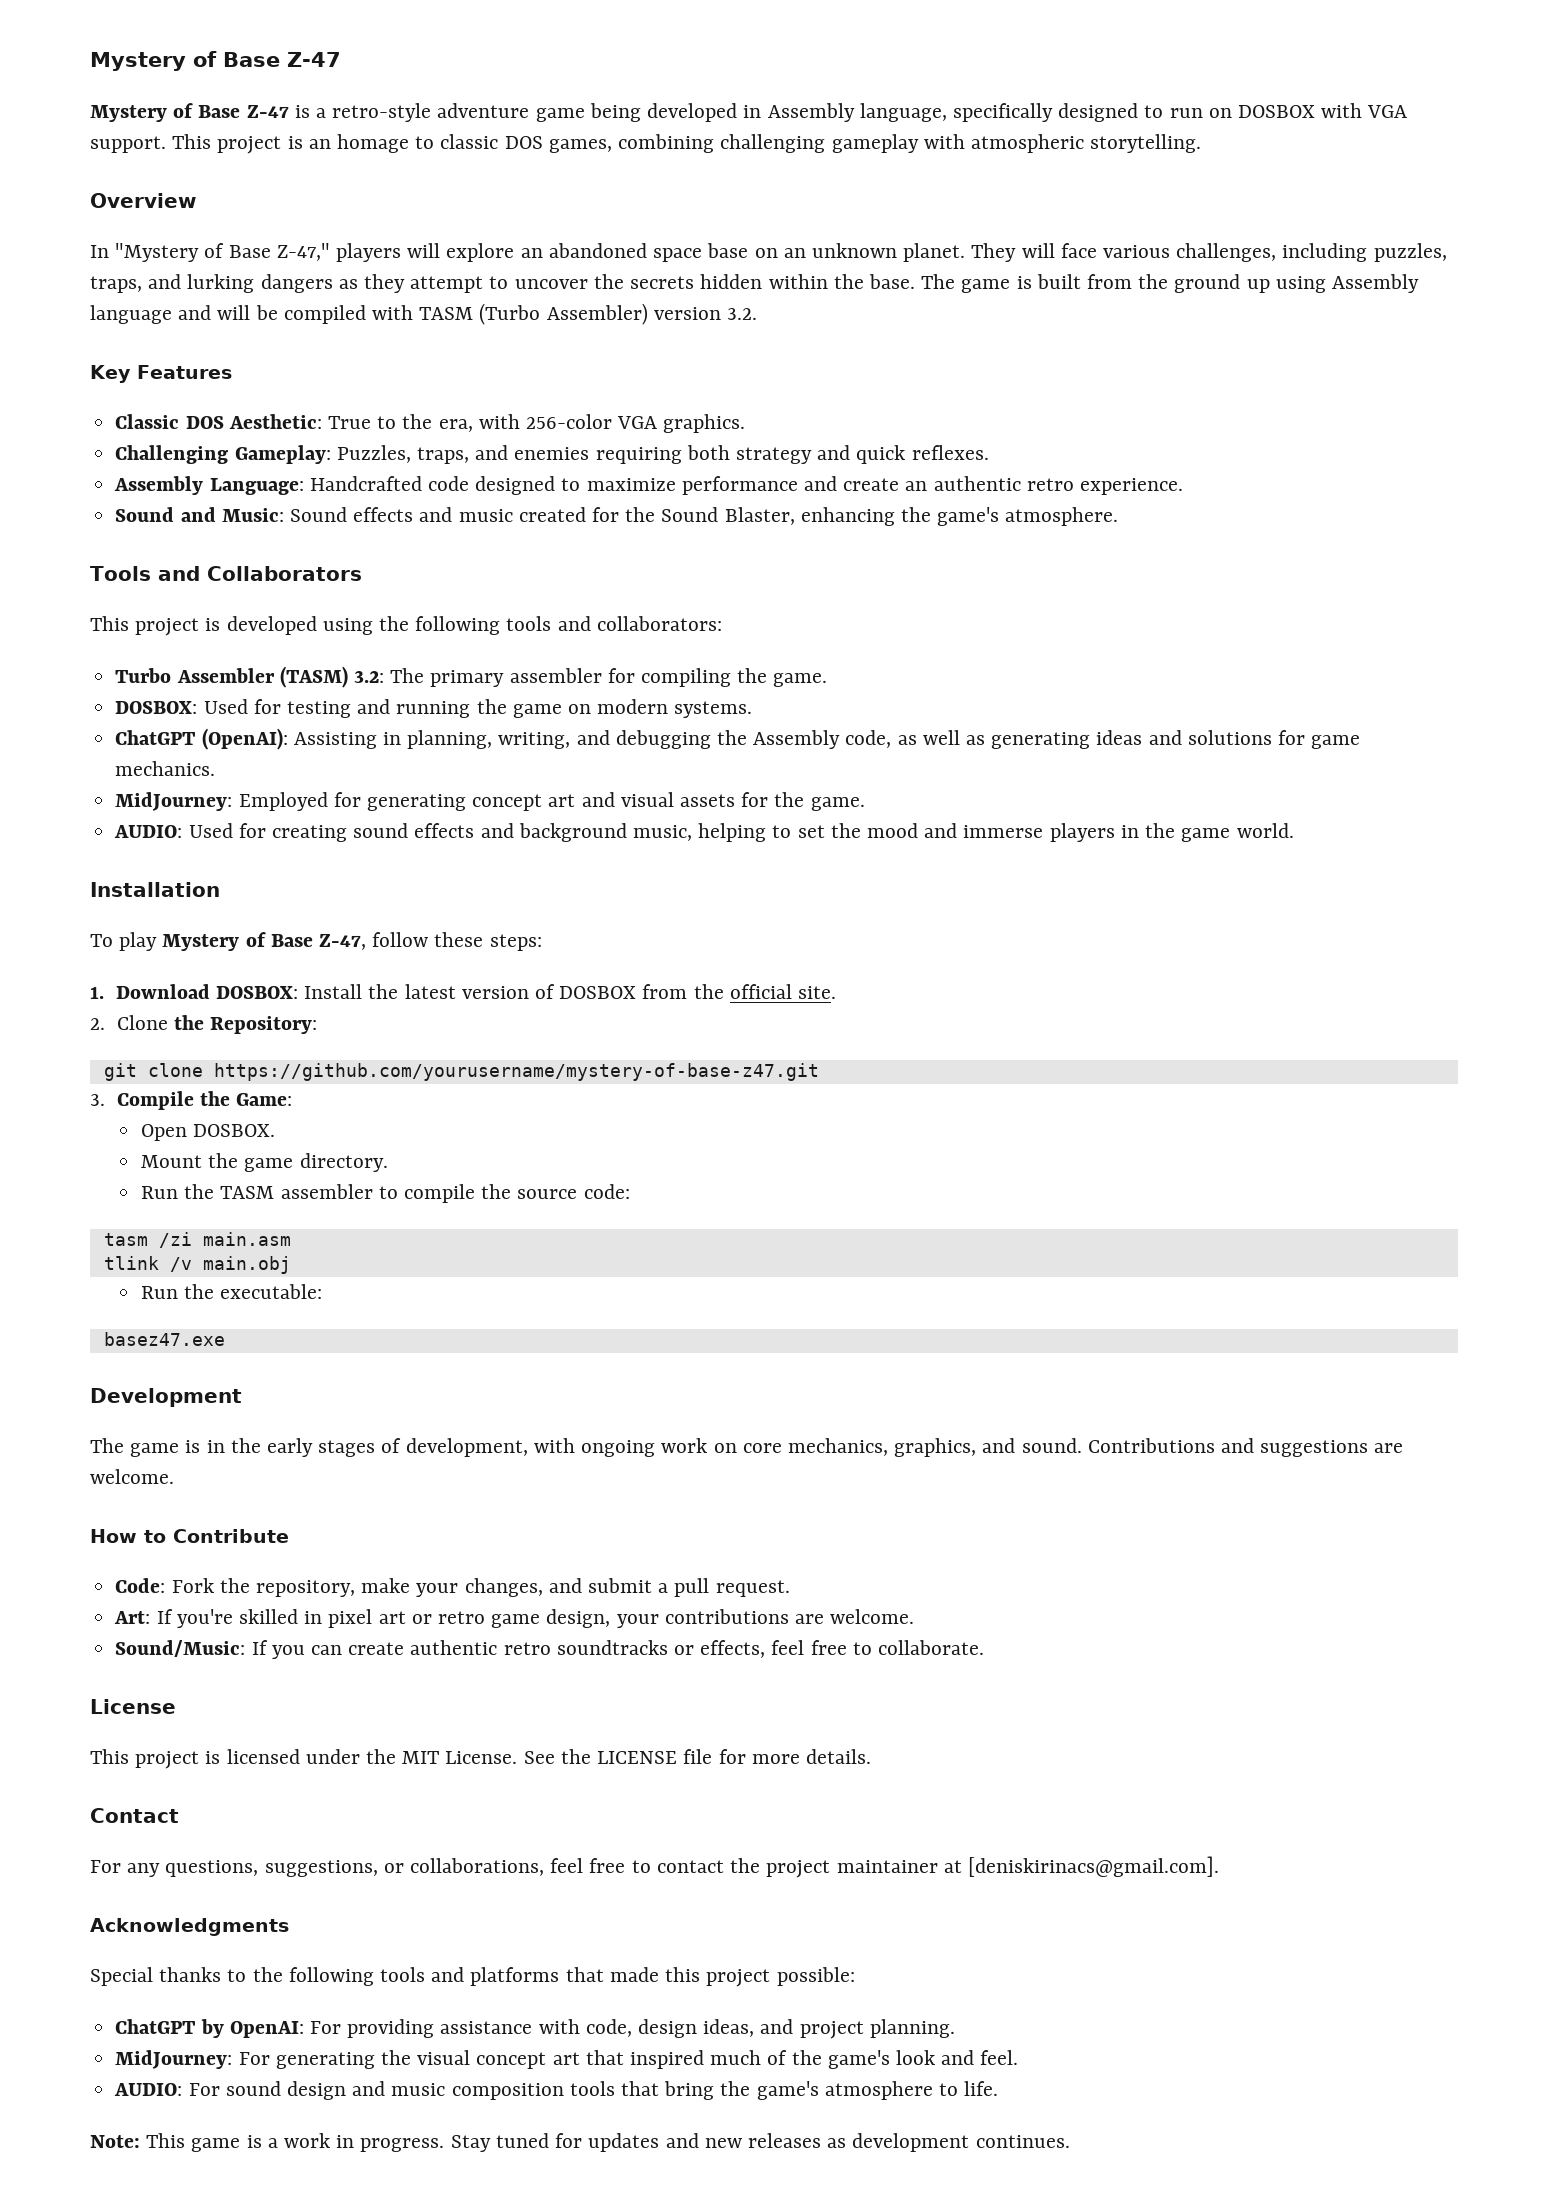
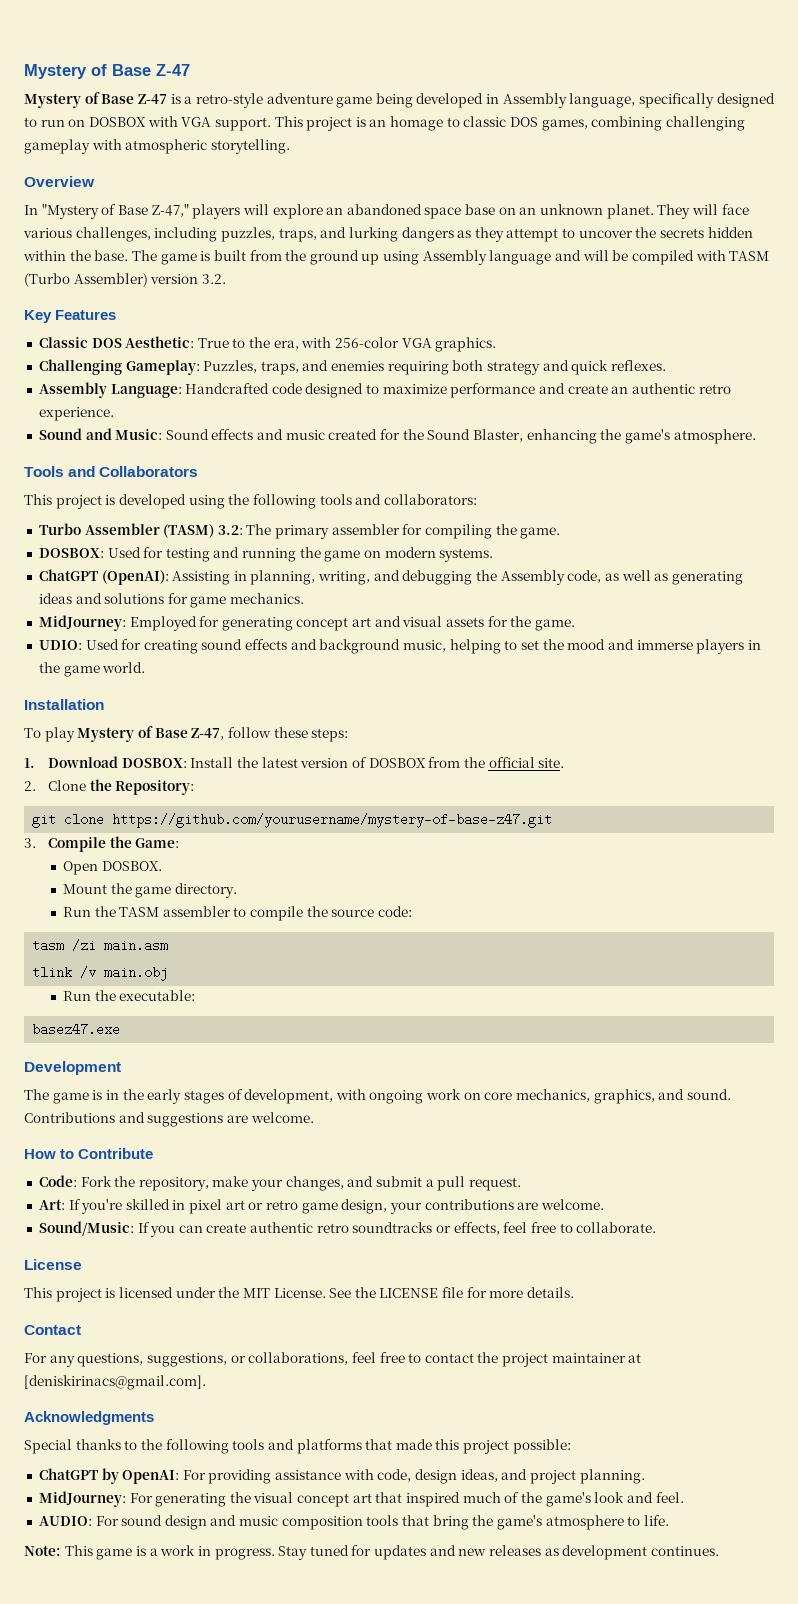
[114,825,183,838] AUDIO: -> [38,640,82,650] UDIO:

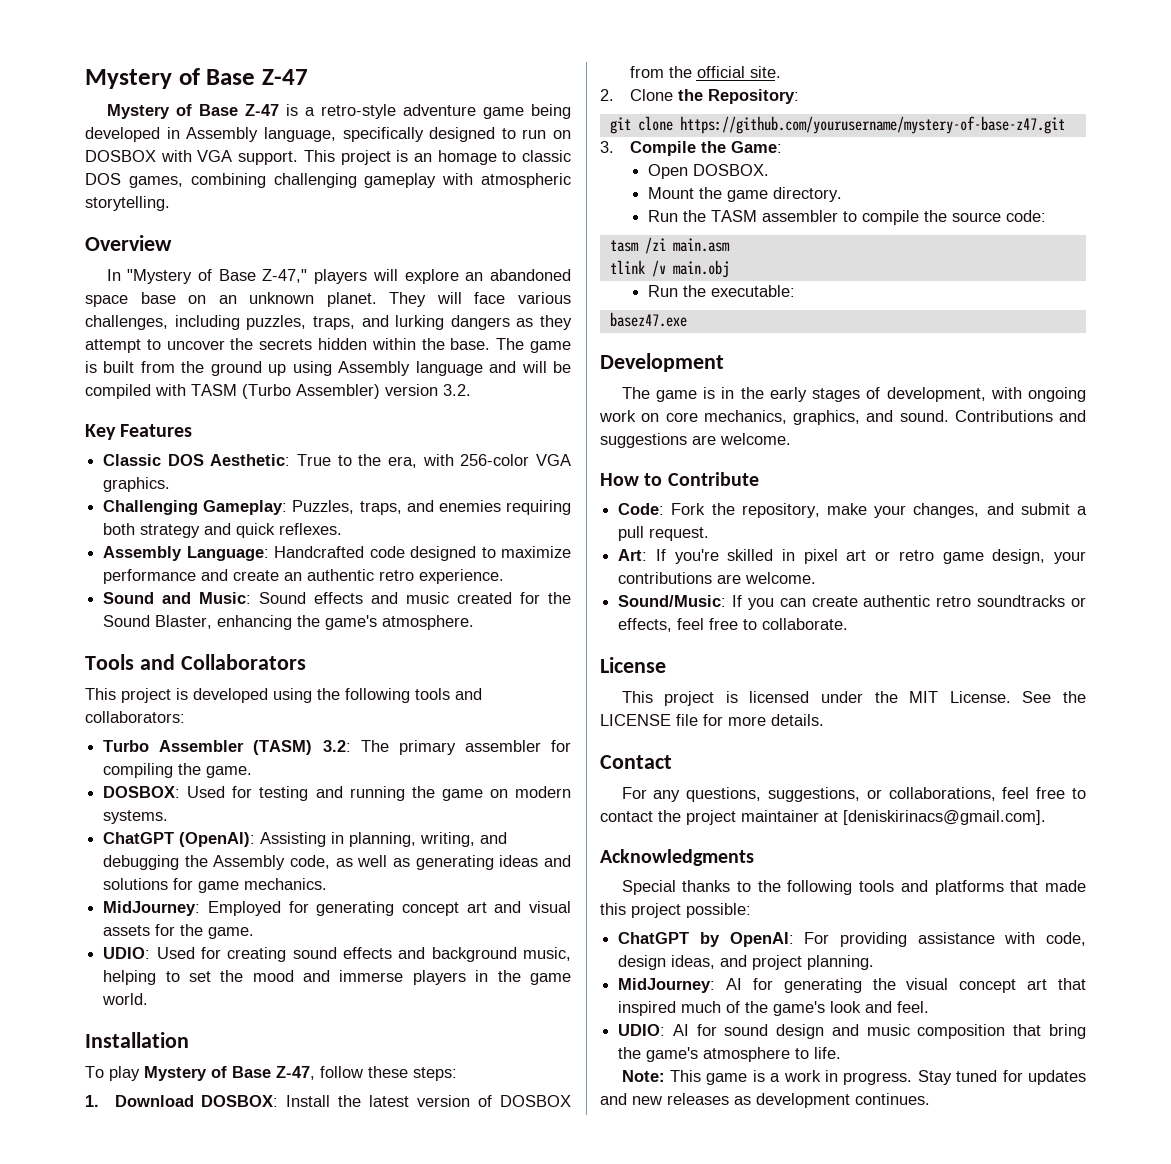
[129,1493,153,1503] For -> [726,978,773,990] AI for
[38,1516,119,1526] AUDIO: For -> [618,1024,717,1036] UDIO: AI for
[366,1515,399,1526] tools -> (1006, 1031) none

